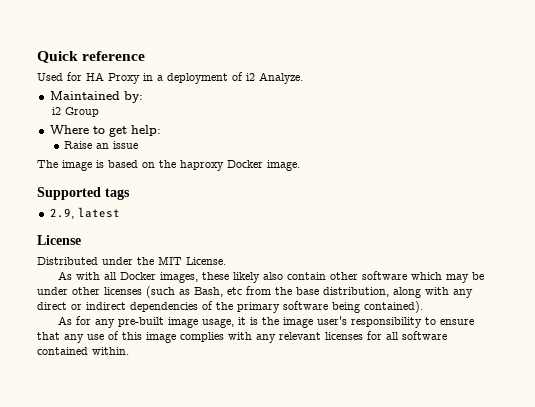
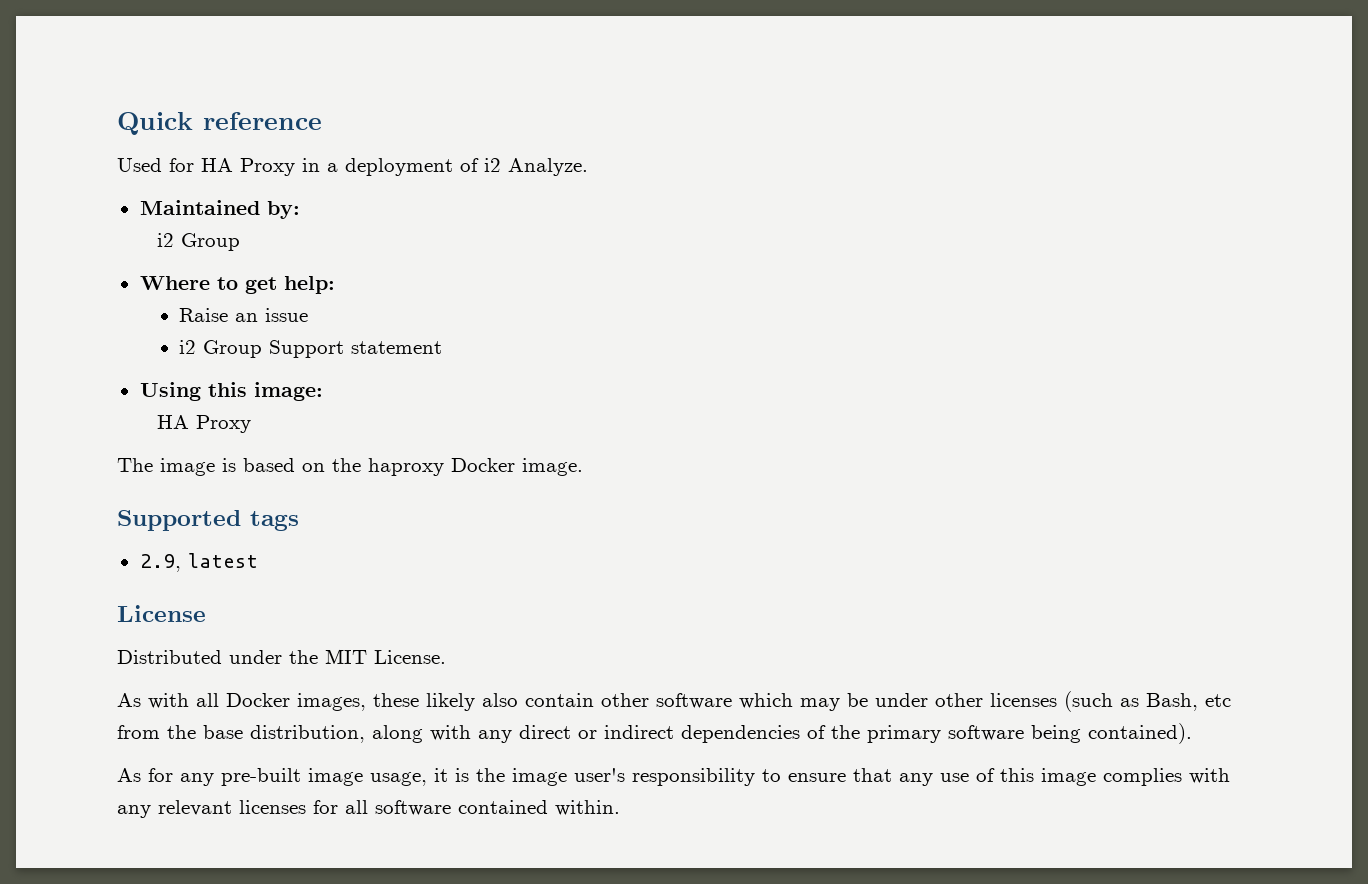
(139, 145) none -> [179,340,443,358] [139,382,323,401] [156,415,251,433] // i2 Group Support statement // Using this image: // HA Proxy

